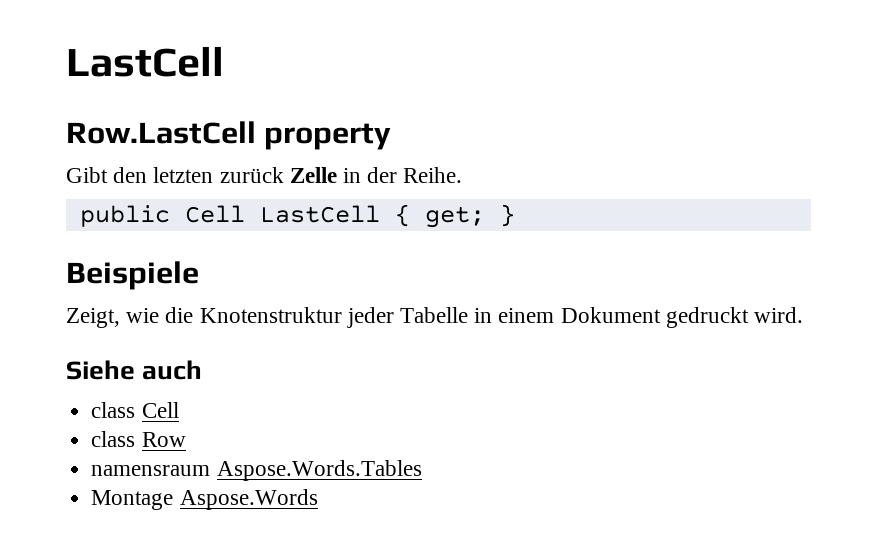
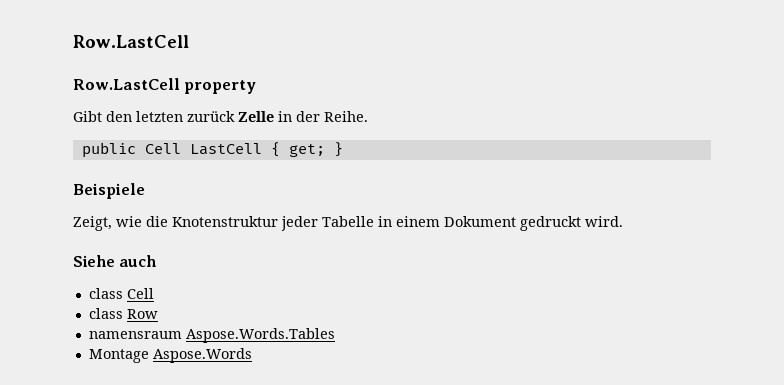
[66,46,224,77] LastCell -> [73,35,189,48] Row.LastCell

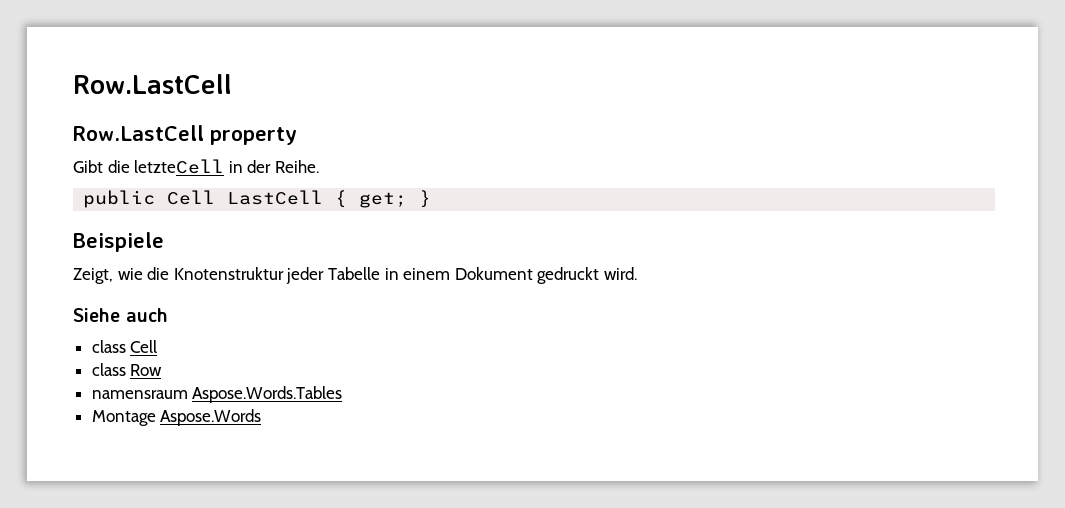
[106,111,274,122] den letzten zurück Zelle -> [107,159,225,174] die letzteCell

